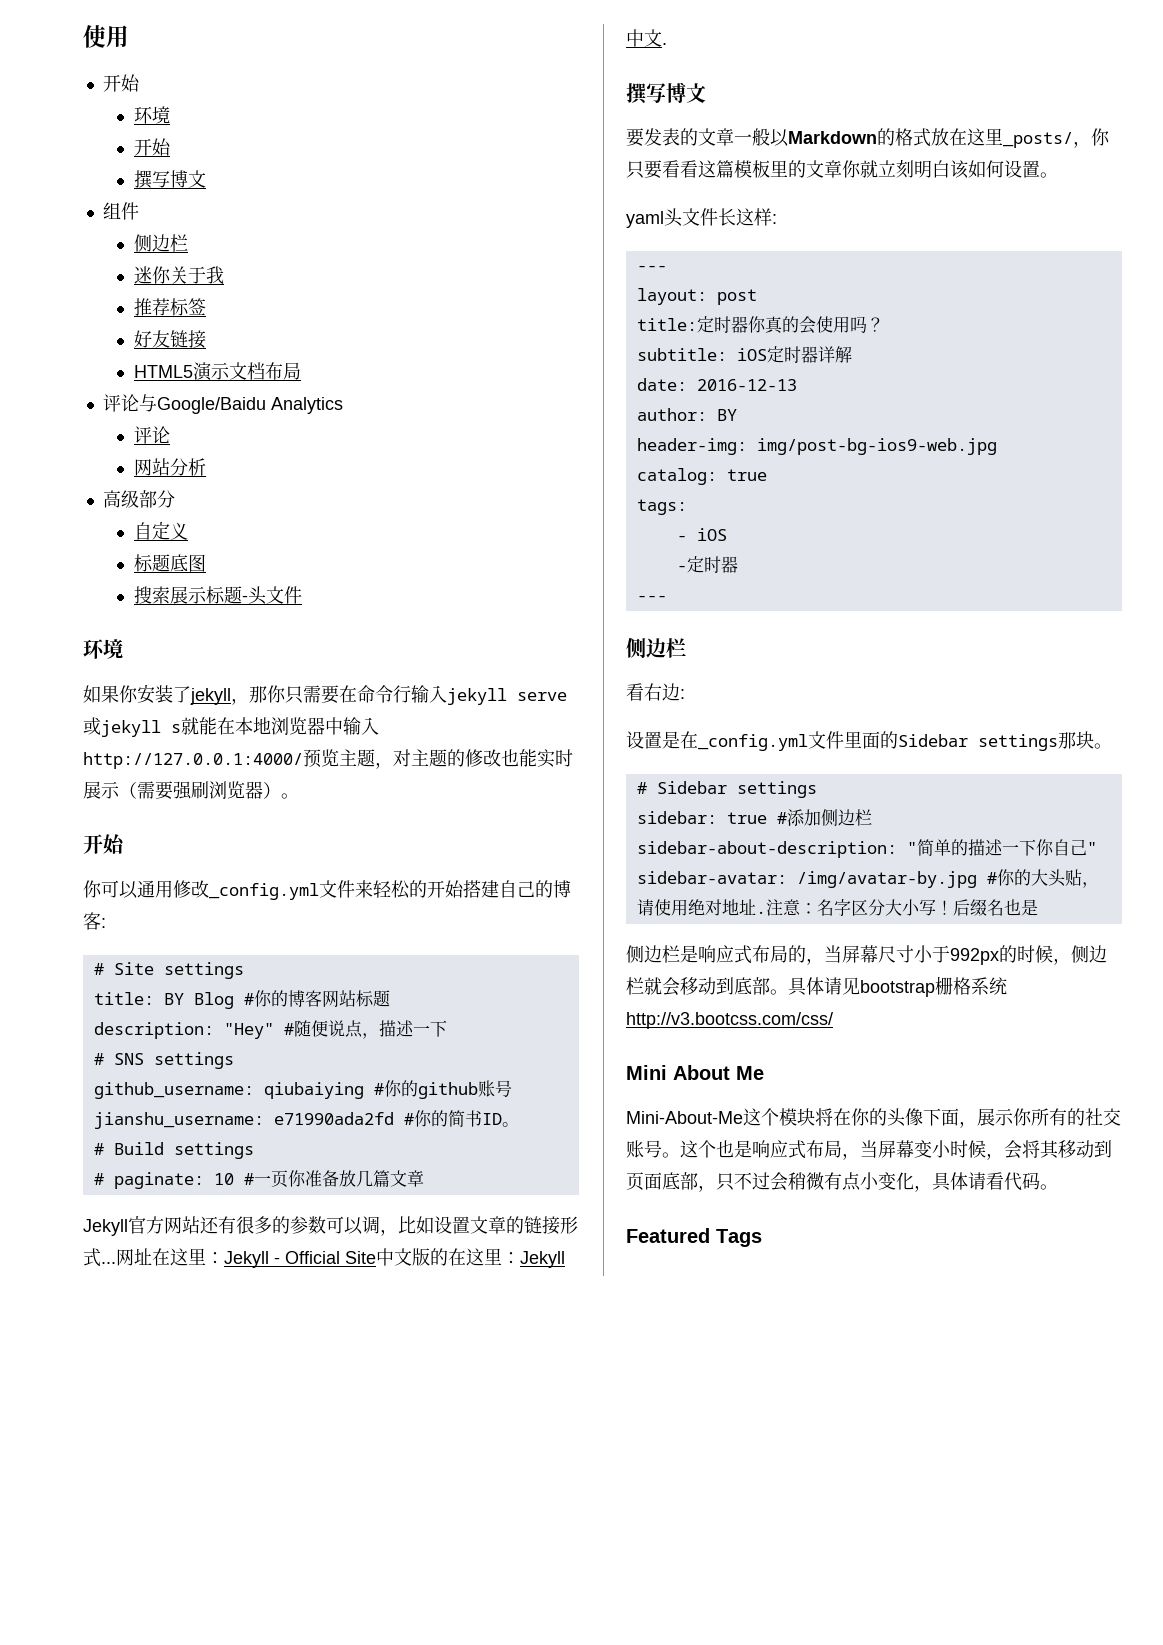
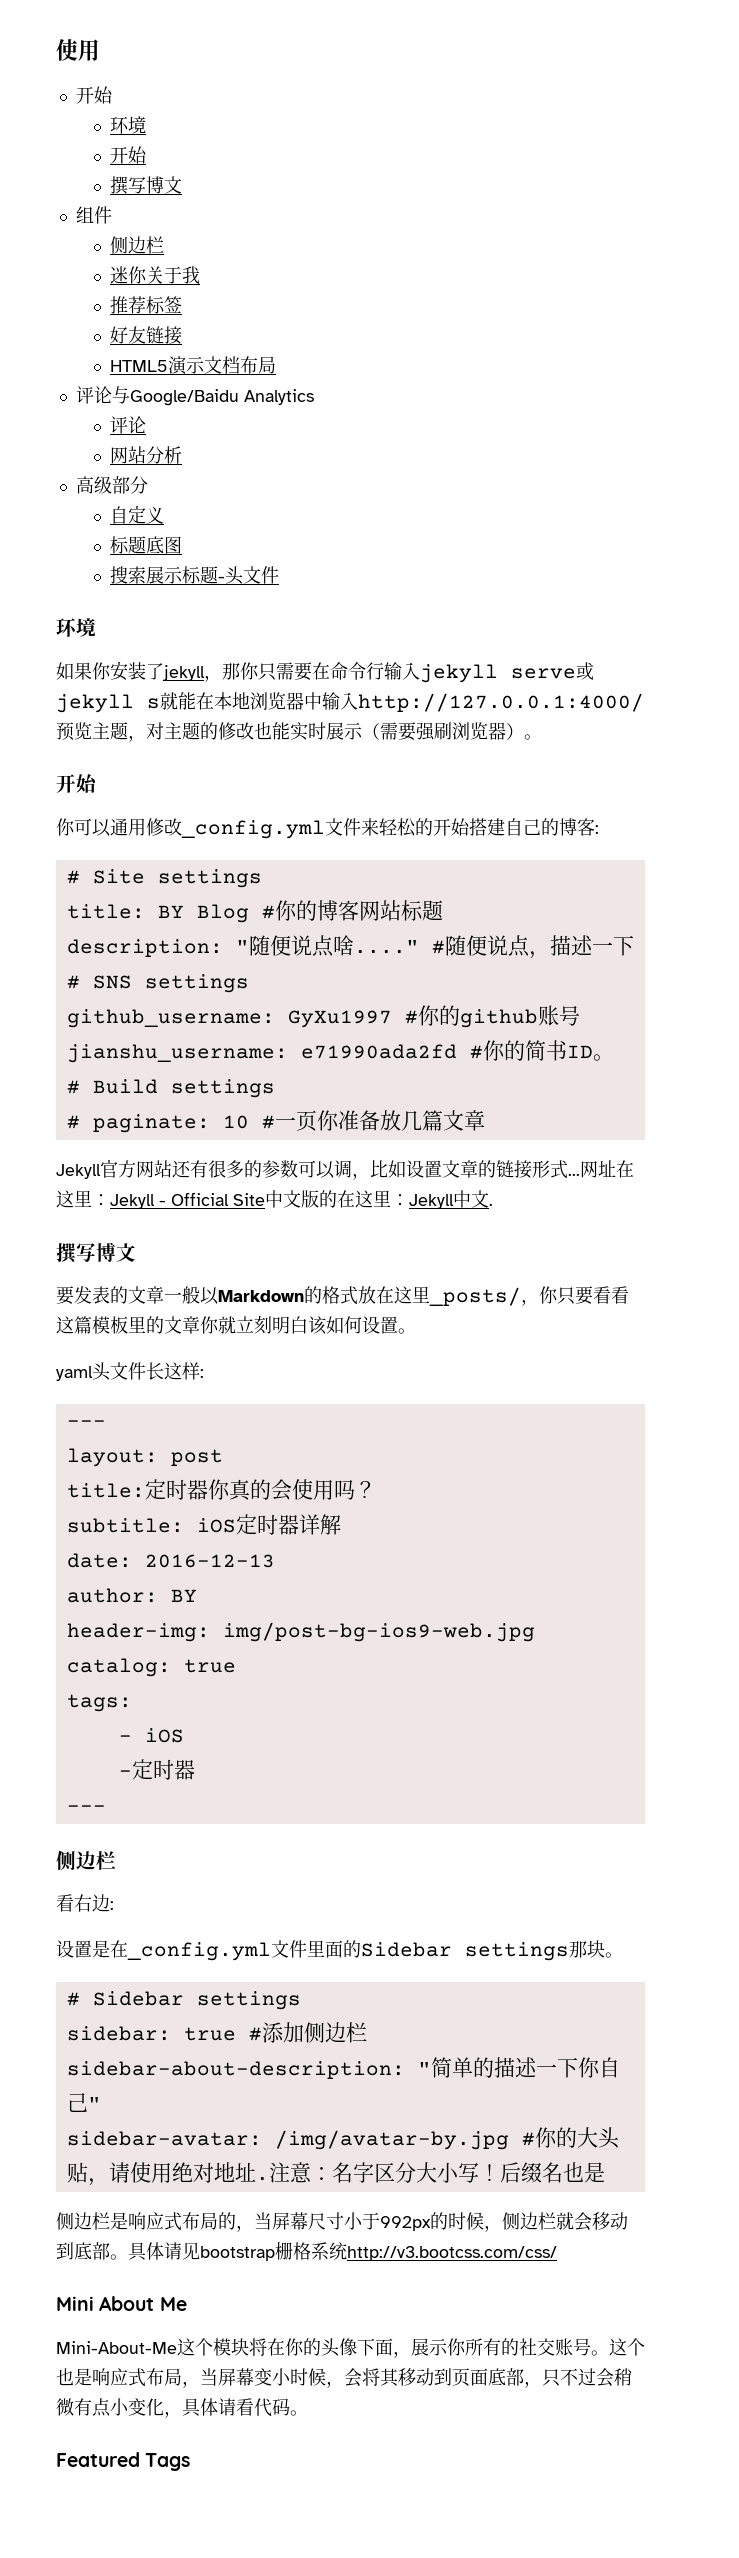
[223,1023,274,1039] "Hey" -> [235,935,419,957] "随便说点啥...."
[263,1082,364,1099] qiubaiying -> [287,1010,392,1028] GyXu1997

